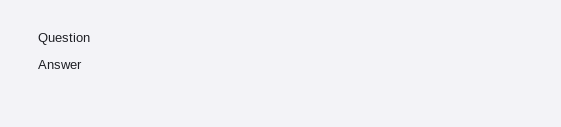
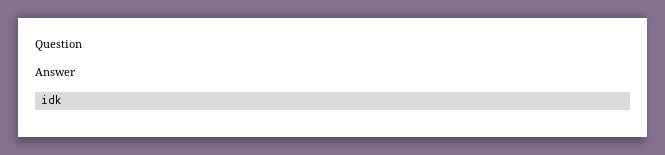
(82, 64) none -> [41,95,61,104] // idk

